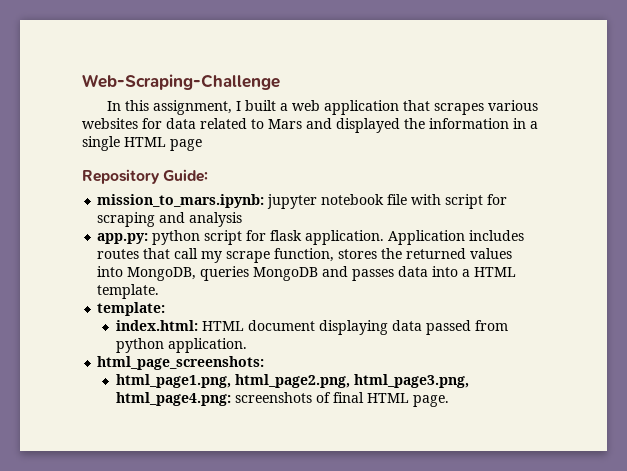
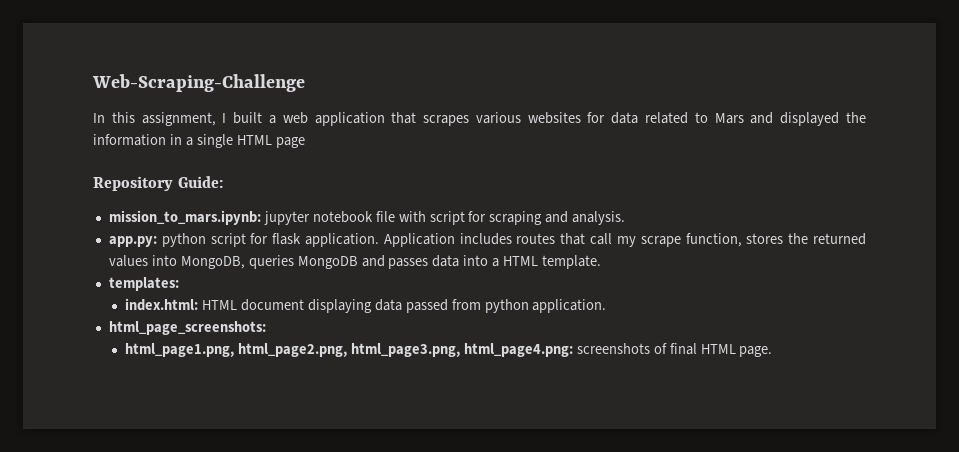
[189,212,243,227] analysis -> [572,211,626,225] analysis.
[97,302,166,316] template: -> [108,277,179,291] templates:

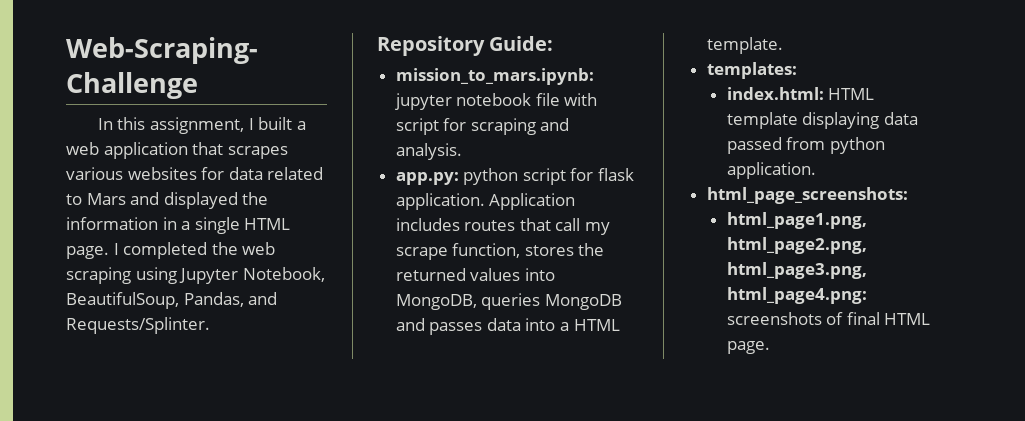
[275,137,305,148] page -> [66,242,276,259] [66,267,325,284] [66,292,278,309] [66,317,210,334] page. I completed the web scraping using Jupyter Notebook, BeautifulSoup, Pandas, and Requests/Splinter.
[240,299,304,311] document -> [726,112,798,129] template

